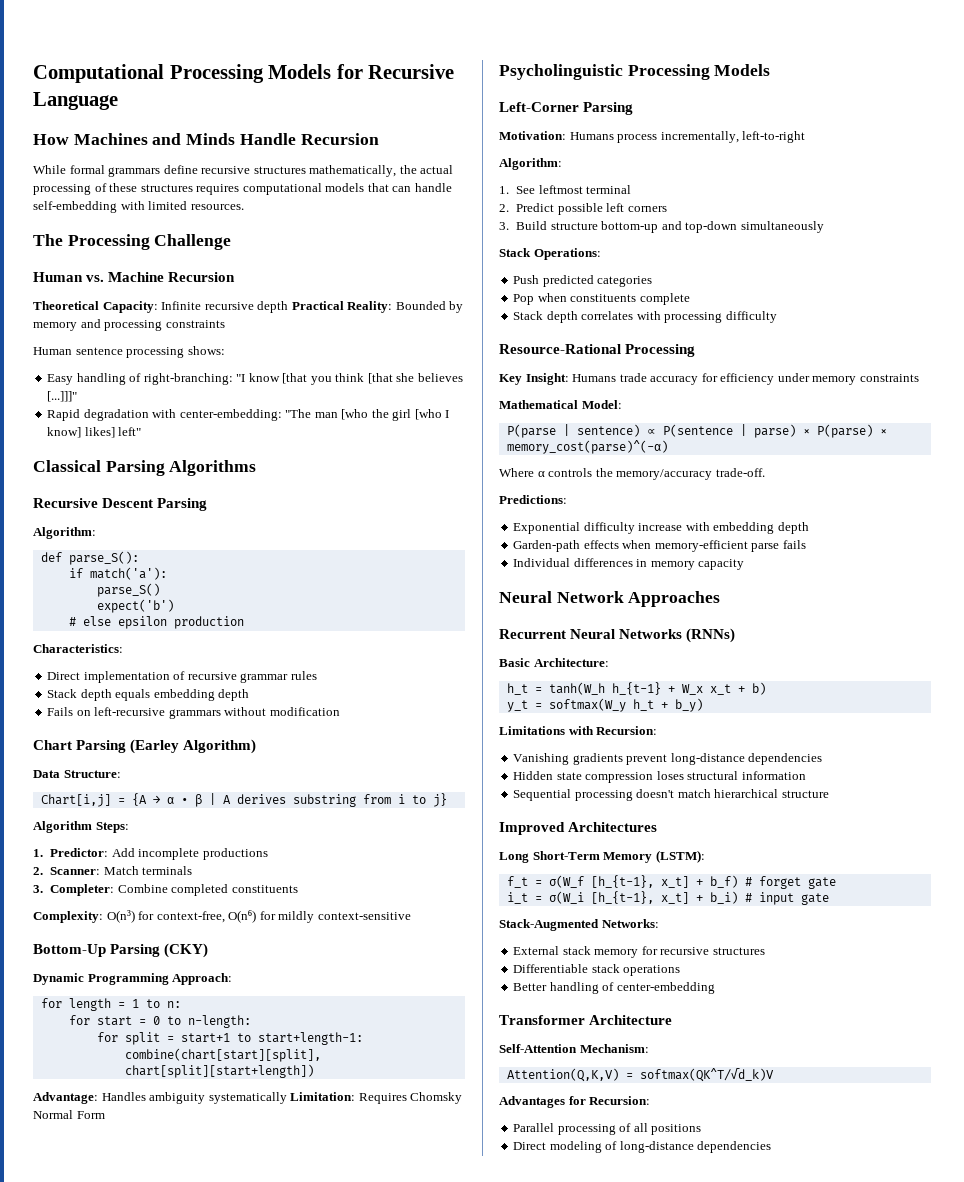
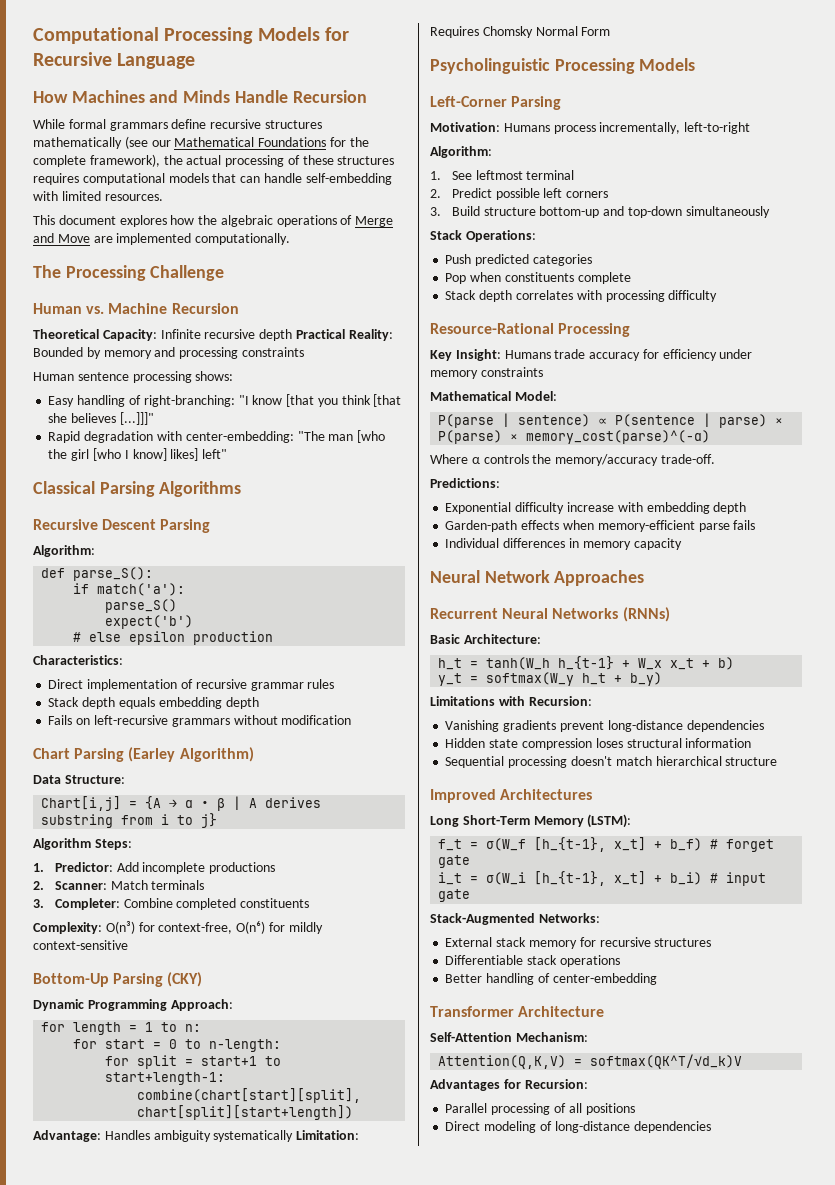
[309,165,397,177] mathematically, -> [33,136,369,149] [33,154,160,167] mathematically (see our Mathematical Foundations for the complete framework),
(244, 207) none -> [33,215,394,227] [33,233,291,245] // This document explores how the algebraic operations of Merge and Move are implemented computationally.

